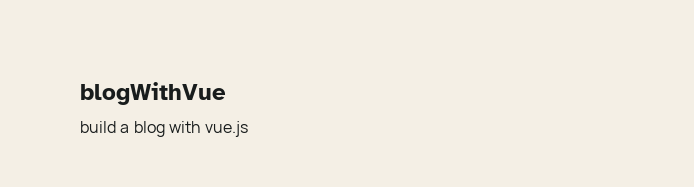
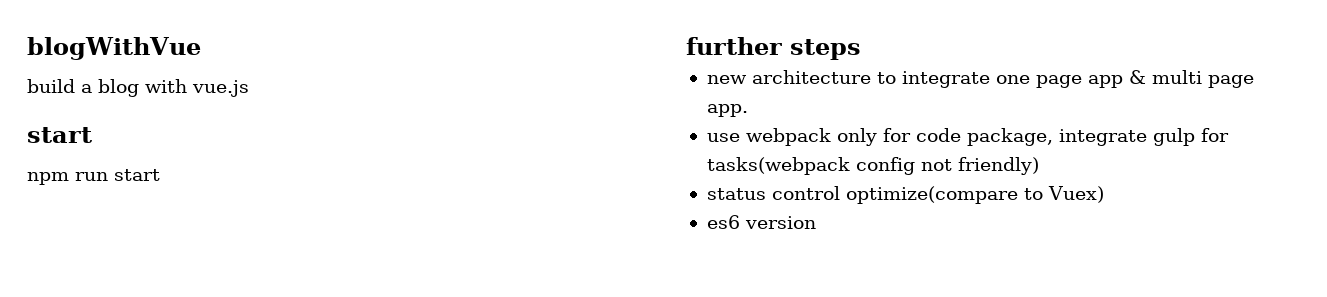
(249, 129) none -> [27,127,92,143] [27,169,160,185] [686,37,861,60] [706,70,1254,88] [706,104,748,117] [706,128,1229,146] [706,157,1039,175] [706,186,1104,204] [706,215,816,229] // start // npm run start // further steps // new architecture to integrate one page app & multi page app. // use webpack only for code package, integrate gulp for tasks(webpack config not friendly) // status control optimize(compare to Vuex) // es6 version

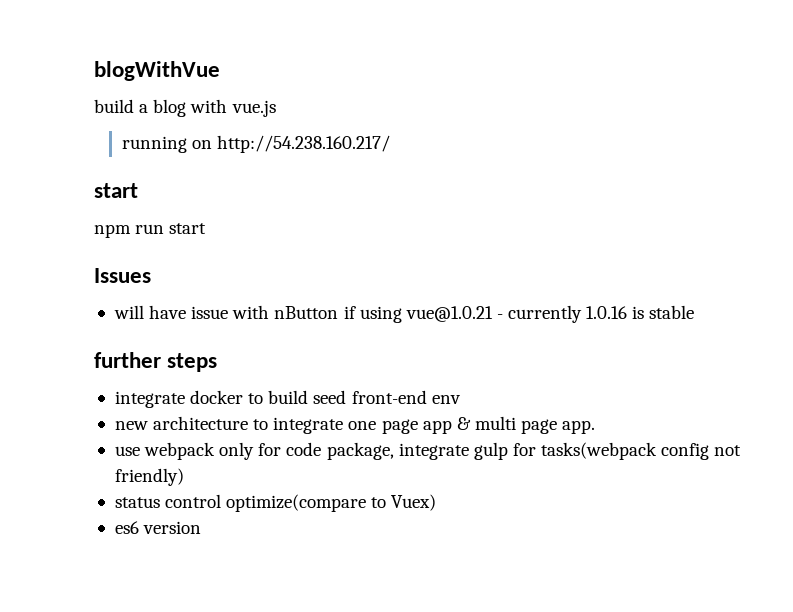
(249, 88) none -> [122,135,391,153] // running on http://54.238.160.217/
[686,37,861,60] further steps -> [94,268,151,283] [113,305,695,323] [94,352,218,372] [114,390,461,408] Issues // will have issue with nButton if using vue@1.0.21 - currently 1.0.16 is stable // further steps // integrate docker to build seed front-end env

